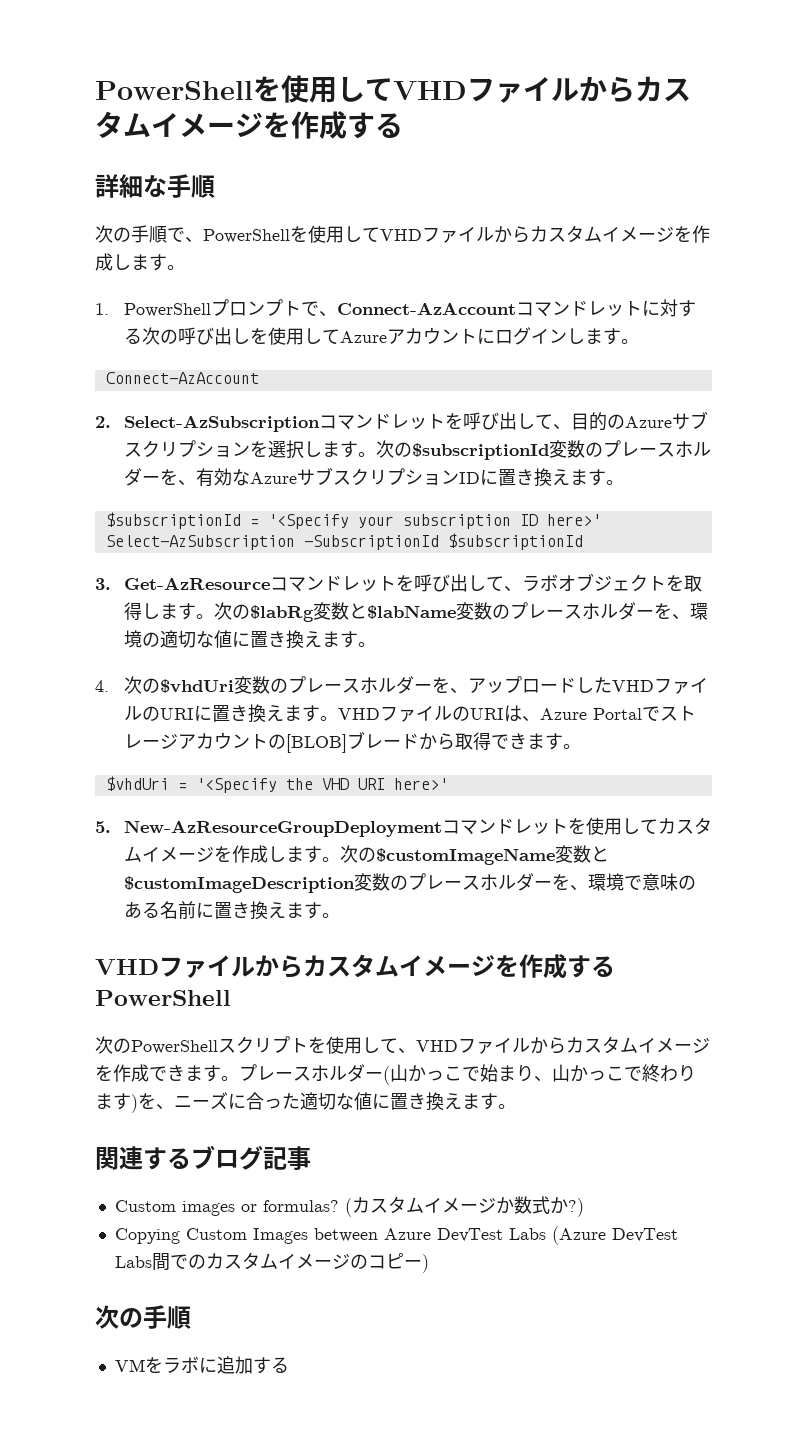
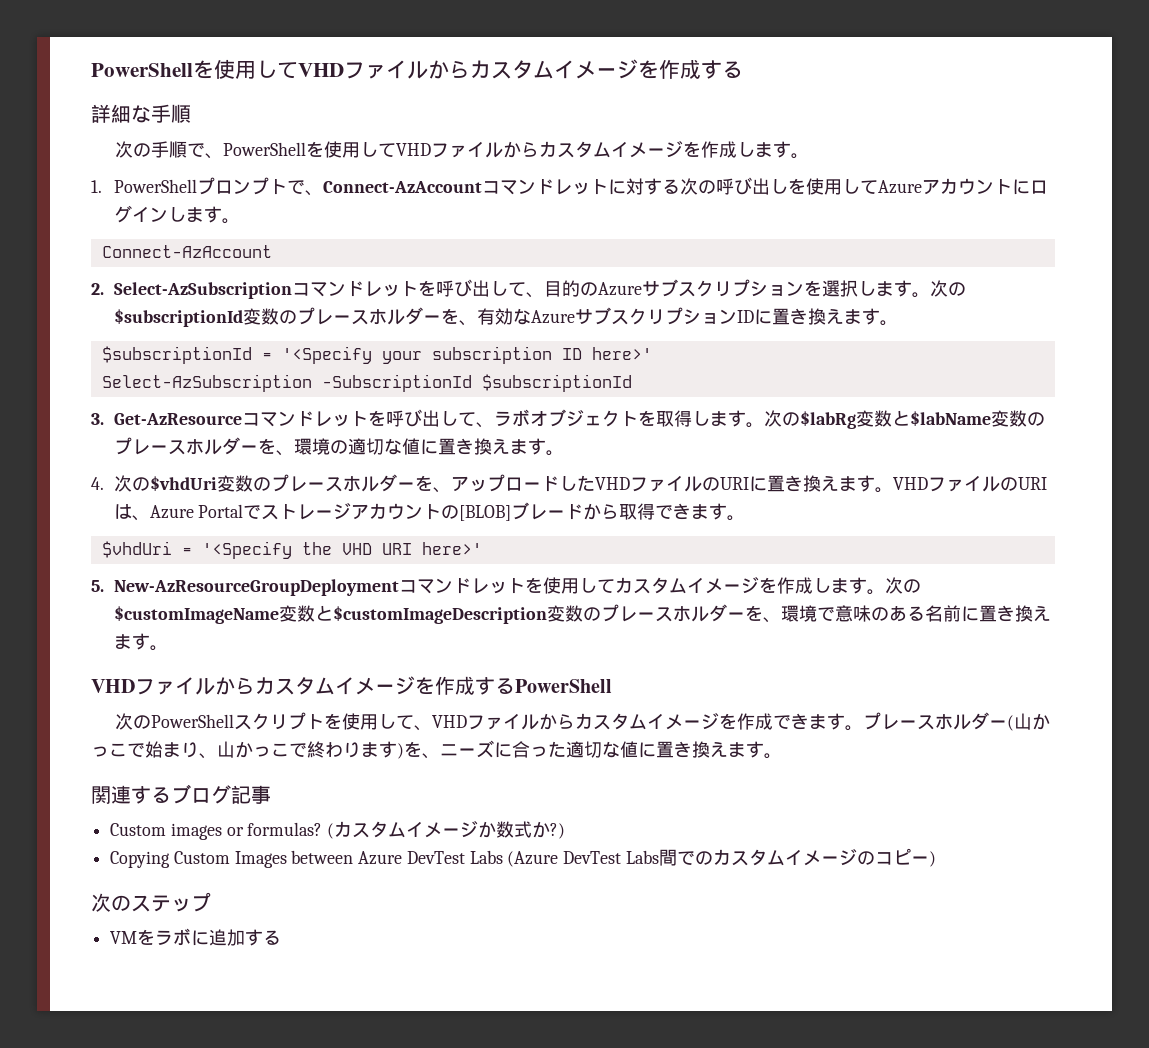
[143,1305,191,1329] 手順 -> [131,892,211,912] ステップ

